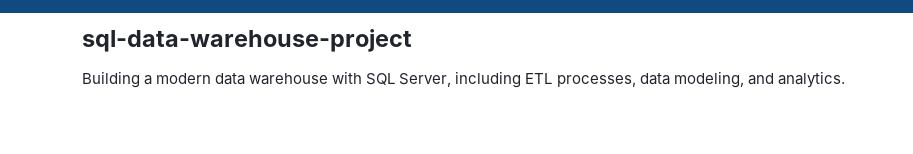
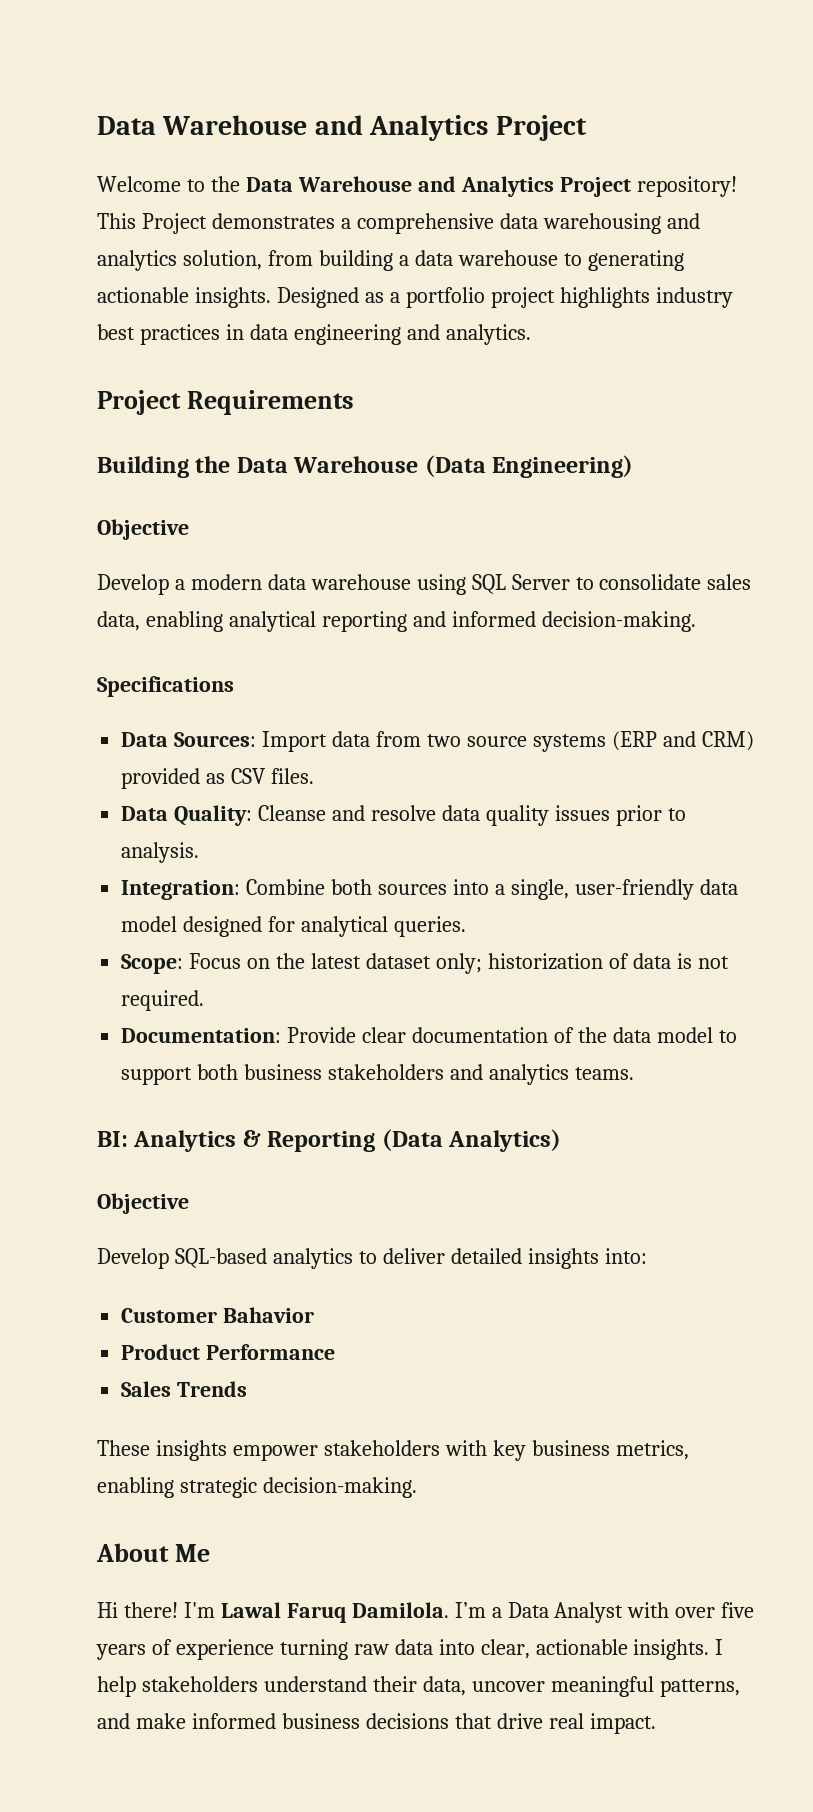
[82,29,412,52] [82,71,845,88] sql-data-warehouse-project // Building a modern data warehouse with SQL Server, including ETL processes, data modeling, and analytics. -> [97,115,587,141] [97,176,737,197] [97,213,700,234] [97,250,684,271] [97,287,733,308] [97,324,531,345] [97,390,354,415] [97,455,634,478] [97,519,189,540] [97,574,752,595] [97,611,696,632] [97,676,234,697] [121,731,754,752] [121,768,315,789] [121,805,686,826] [121,842,200,863] [121,879,738,900] [121,916,466,937] [121,953,729,974] [121,990,205,1011] [121,1027,737,1043] [121,1064,634,1085] [97,1129,562,1152] [97,1193,189,1214] [97,1248,647,1269] [121,1307,315,1323] [121,1344,336,1360] [121,1381,248,1397] [97,1440,689,1461] [97,1477,417,1498] [96,1543,210,1562] [97,1602,755,1623] [96,1639,724,1660] [97,1676,740,1697] [97,1713,656,1734] Data Warehouse and Analytics Project // Welcome to the Data Warehouse and Analytics Project repository! This Project demonstrates a comprehensive data warehousing and analytics solution, from building a data warehouse to generating actionable insights. Designed as a portfolio project highlights industry best practices in data engineering and analytics. // Project Requirements // Building the Data Warehouse (Data Engineering) // Objective // Develop a modern data warehouse using SQL Server to consolidate sales data, enabling analytical reporting and informed decision-making. // Specifications // Data Sources: Import data from two source systems (ERP and CRM) provided as CSV files. // Data Quality: Cleanse and resolve data quality issues prior to analysis. // Integration: Combine both sources into a single, user-friendly data model designed for analytical queries. // Scope: Focus on the latest dataset only; historization of data is not required. // Documentation: Provide clear documentation of the data model to support both business stakeholders and analytics teams. // BI: Analytics & Reporting (Data Analytics) // Objective // Develop SQL-based analytics to deliver detailed insights into: // Customer Bahavior // Product Performance // Sales Trends // These insights empower stakeholders with key business metrics, enabling strategic decision-making. // About Me // Hi there! I'm Lawal Faruq Damilola. I’m a Data Analyst with over five years of experience turning raw data into clear, actionable insights. I help stakeholders understand their data, uncover meaningful patterns, and make informed business decisions that drive real impact.

